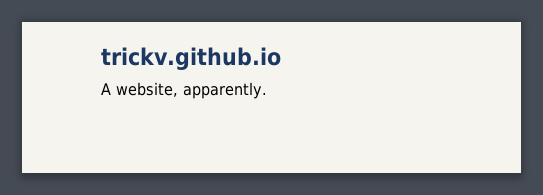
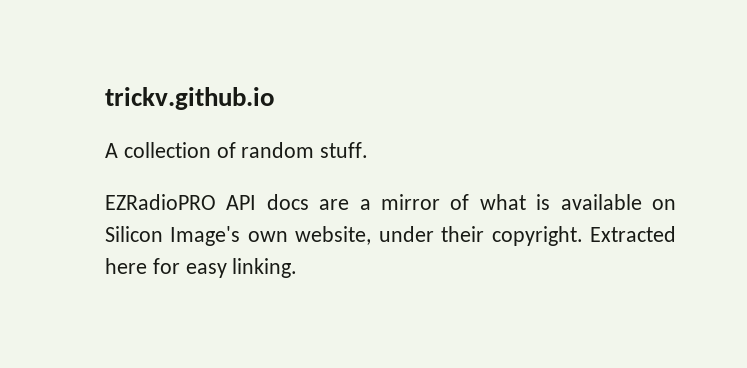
[116,82,267,99] website, apparently. -> [123,142,369,158] [105,194,676,210] [105,226,677,246] [105,258,298,278] collection of random stuff. // EZRadioPRO API docs are a mirror of what is available on Silicon Image's own website, under their copyright. Extracted here for easy linking.

